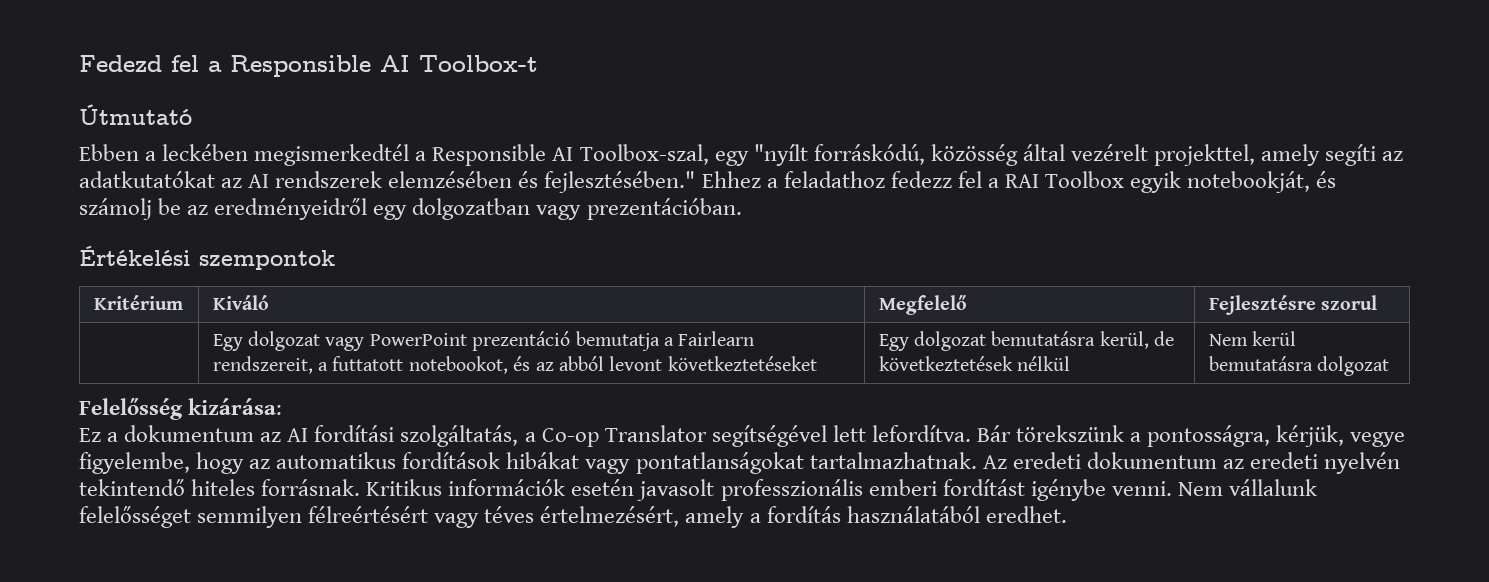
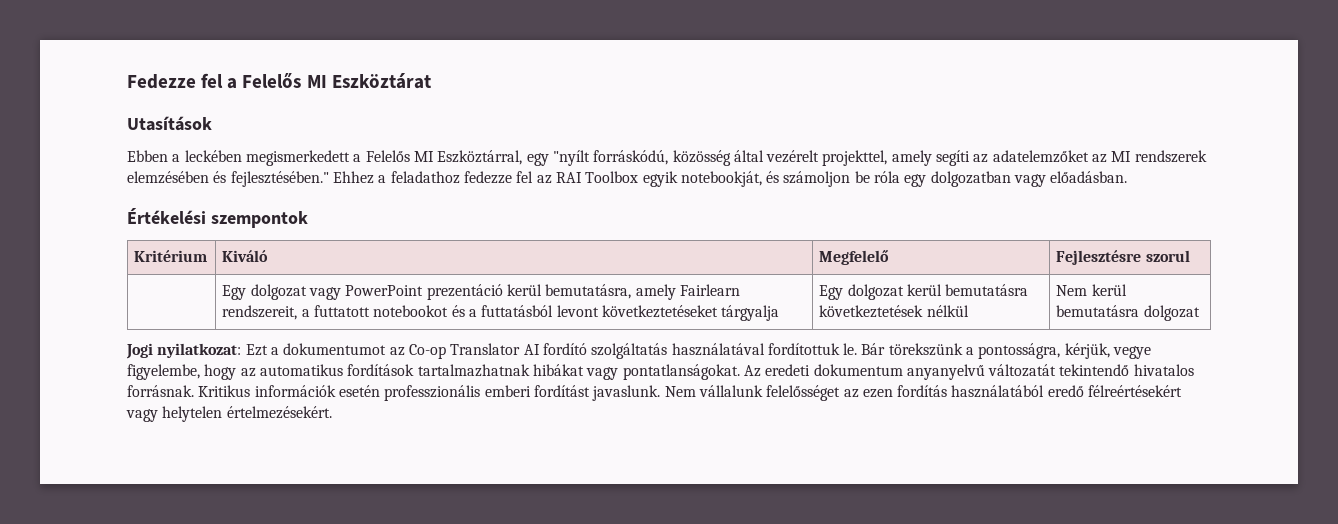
[79,55,538,77] [79,104,192,125] Fedezd fel a Responsible AI Toolbox-t // Útmutató -> [127,73,431,89] [127,116,212,131] Fedezze fel a Felelős MI Eszköztárat // Utasítások
[254,144,709,166] megismerkedtél a Responsible AI Toolbox-szal, -> [245,150,523,166] megismerkedett a Felelős MI Eszköztárral,
[79,171,270,188] adatkutatókat az AI -> [992,150,1132,163] adatelemzőket az MI
[890,171,999,188] fedezz fel a -> [463,171,552,184] fedezze fel az
[79,198,368,220] számolj be az eredményeidről -> [783,171,901,187] számoljon be róla
[586,198,742,220] prezentációban. -> [1050,171,1128,183] előadásban.
[575,331,674,351] bemutatja a -> [507,284,676,300] kerül bemutatásra, amely
[408,356,604,374] notebookot, és az abból -> [373,305,554,317] notebookot és a futtatásból
[878,331,1175,351] | Egy dolgozat bemutatásra kerül, de -> [721,305,780,321] [819,284,1029,300] tárgyalja | Egy dolgozat kerül bemutatásra
[79,398,283,420] [79,425,971,447] Felelősség kizárása: // Ez a dokumentum az AI fordítási szolgáltatás, a Co-op Translator segítségével lett lefordítva. -> [126,343,858,359] Jogi nyilatkozat: Ezt a dokumentumot az Co-op Translator AI fordító szolgáltatás használatával fordítottuk le.
(501, 460) none -> [417,364,530,377] tartalmazhatnak
[635,452,977,474] pontatlanságokat tartalmazhatnak. -> [622,364,740,380] pontatlanságokat.
[1222,452,1401,474] [79,479,256,496] az eredeti nyelvén tekintendő hiteles -> [906,364,1194,380] anyanyelvű változatát tekintendő hivatalos
[637,479,715,501] javasolt -> (380, 391) none
[1030,479,1172,501] igénybe venni. -> [592,385,661,401] javaslunk.
[197,506,1067,528] semmilyen félreértésért vagy téves értelmezésért, amely a fordítás használatából eredhet. -> [843,385,1183,398] [126,406,332,422] az ezen fordítás használatából eredő félreértésekért vagy helytelen értelmezésekért.

